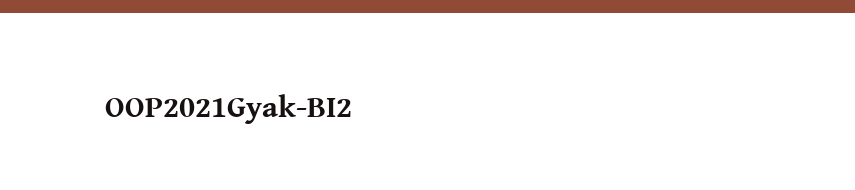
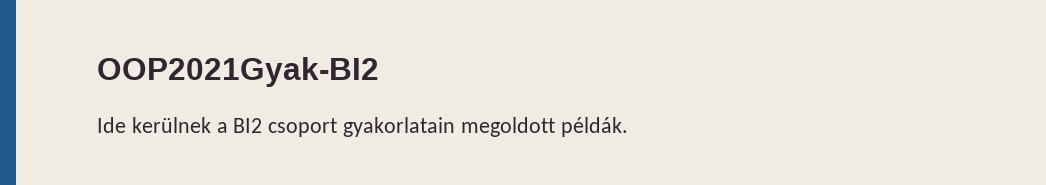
(352, 109) none -> [97,117,628,137] // Ide kerülnek a BI2 csoport gyakorlatain megoldott példák.

